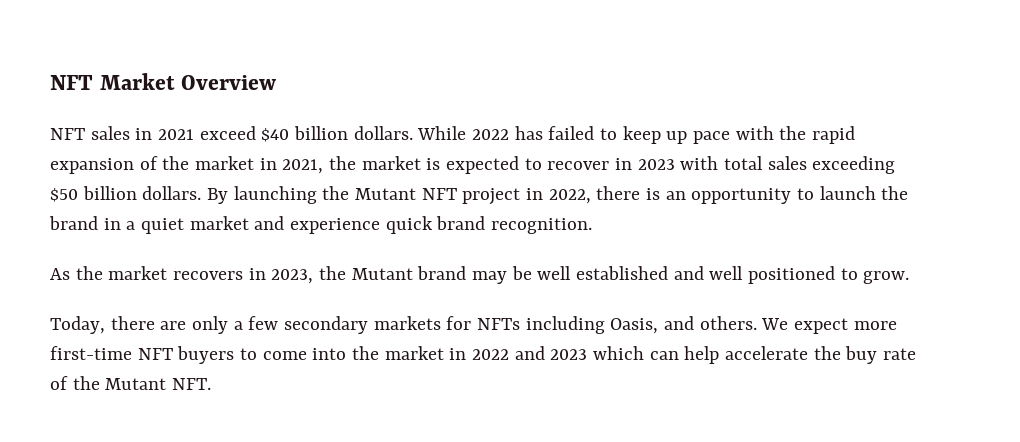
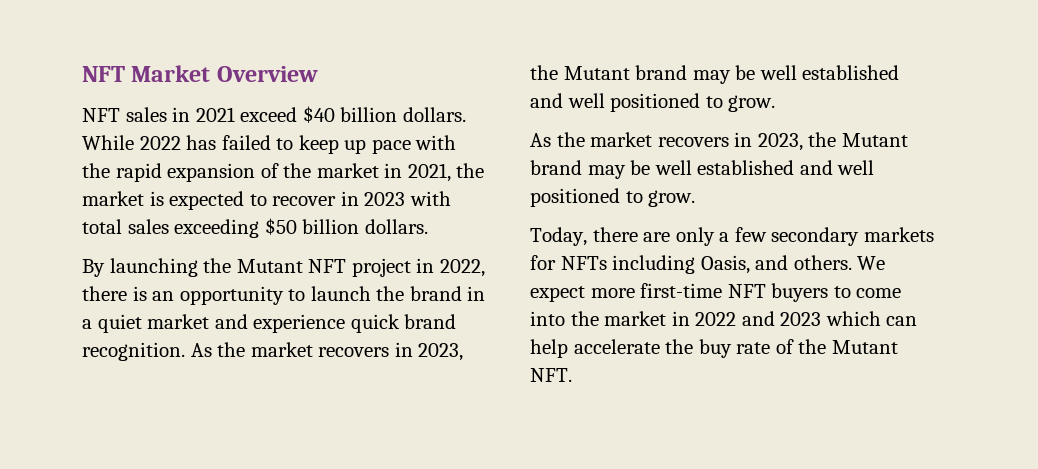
(202, 193) none -> (428, 226) //
(593, 226) none -> [190,342,464,361] [530,65,900,84] [530,93,776,112] As the market recovers in 2023, the Mutant brand may be well established and well positioned to grow.

